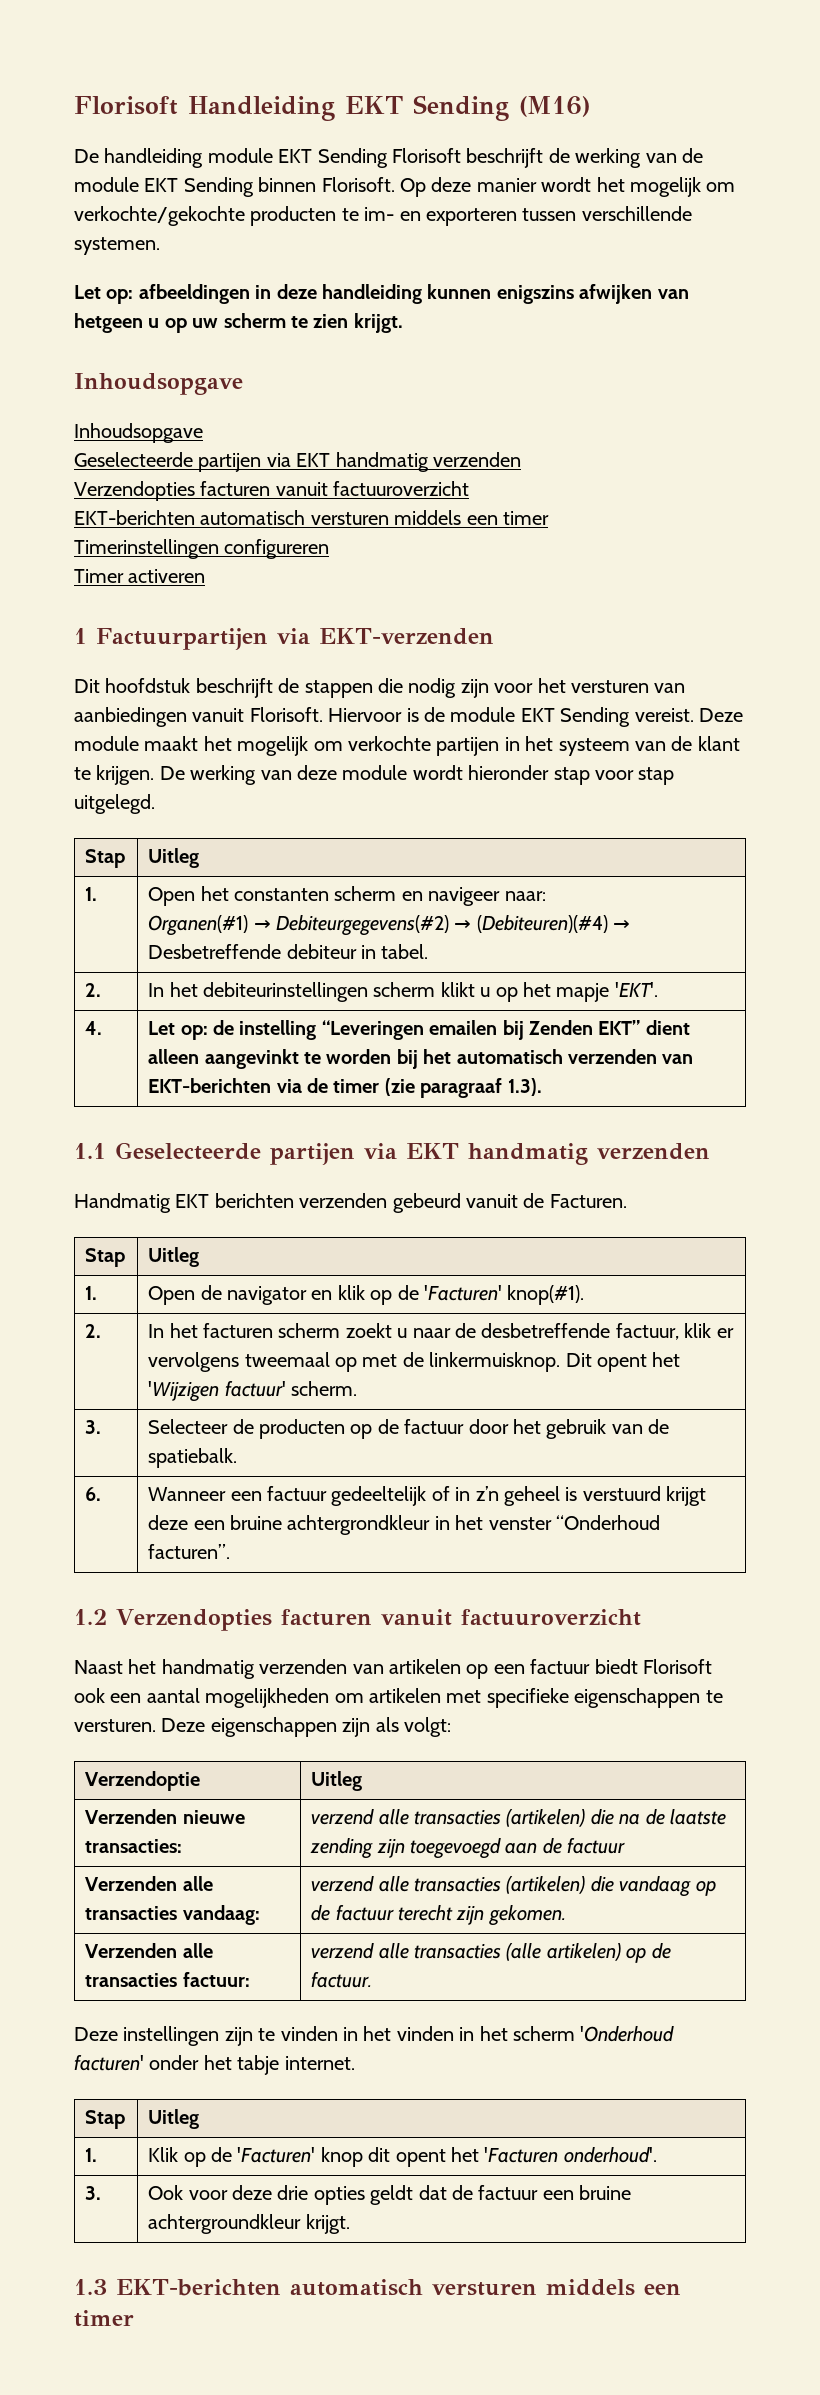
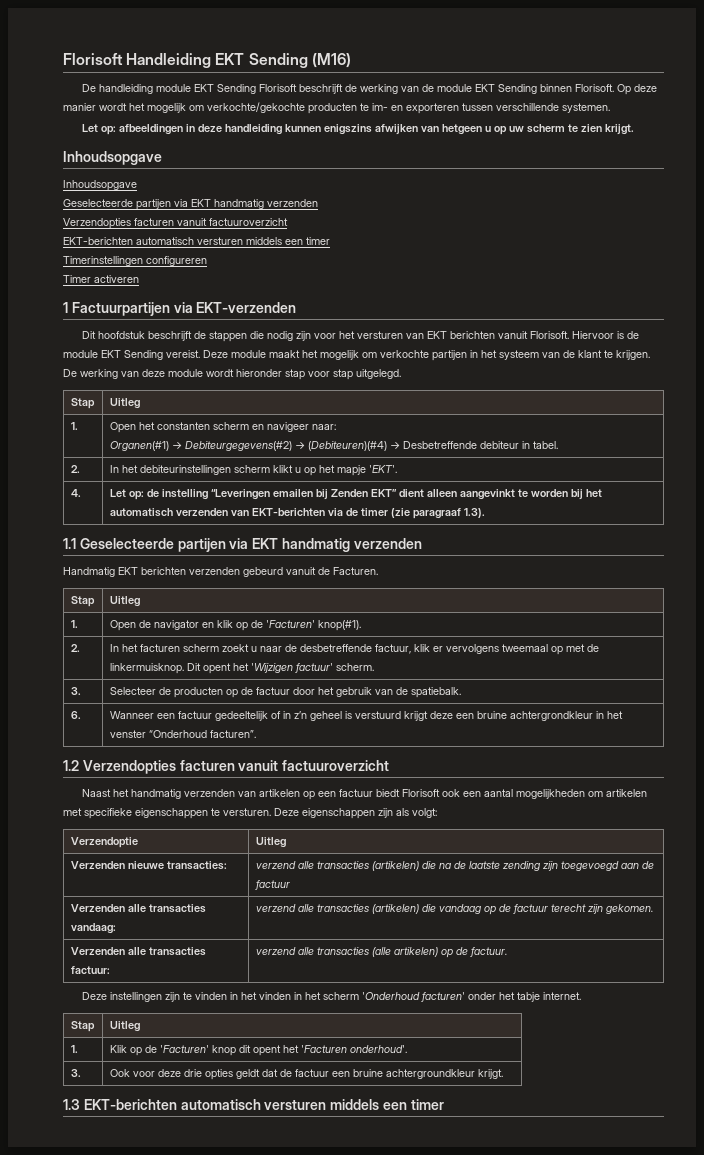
[74,707,187,727] aanbiedingen -> [427,331,496,339] EKT berichten

